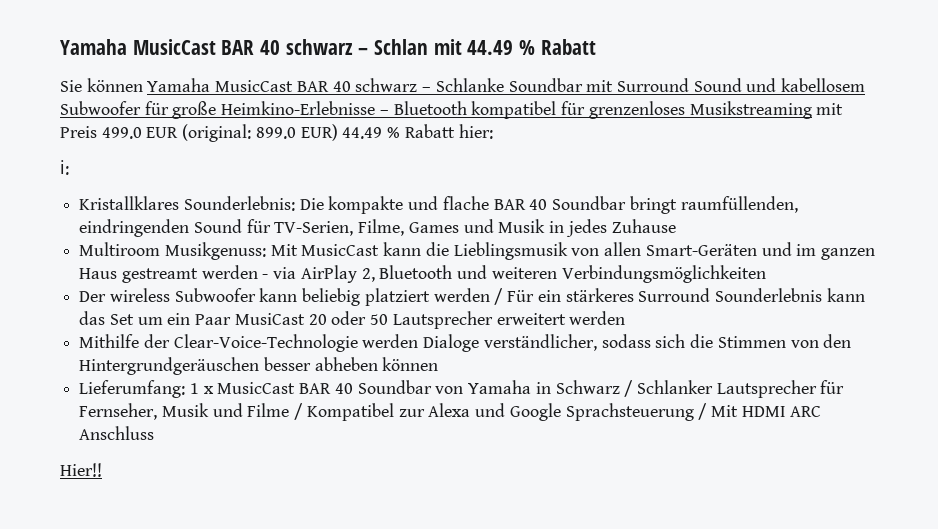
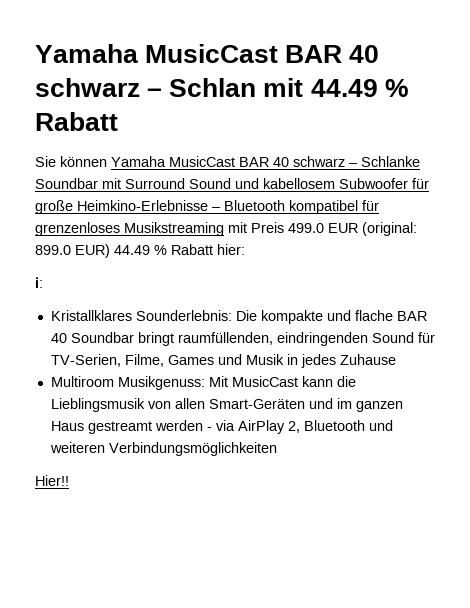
[79,288,865,306] [79,311,626,329] [79,334,852,352] [79,357,439,375] [79,380,845,398] [79,403,822,421] [79,426,155,440] // Der wireless Subwoofer kann beliebig platziert werden / Für ein stärkeres Surround Sounderlebnis kann das Set um ein Paar MusiCast 20 oder 50 Lautsprecher erweitert werden // Mithilfe der Clear-Voice-Technologie werden Dialoge verständlicher, sodass sich die Stimmen von den Hintergrundgeräuschen besser abheben können // Lieferumfang: 1 x MusicCast BAR 40 Soundbar von Yamaha in Schwarz / Schlanker Lautsprecher für Fernseher, Musik und Filme / Kompatibel zur Alexa und Google Sprachsteuerung / Mit HDMI ARC Anschluss -> (277, 449) none

